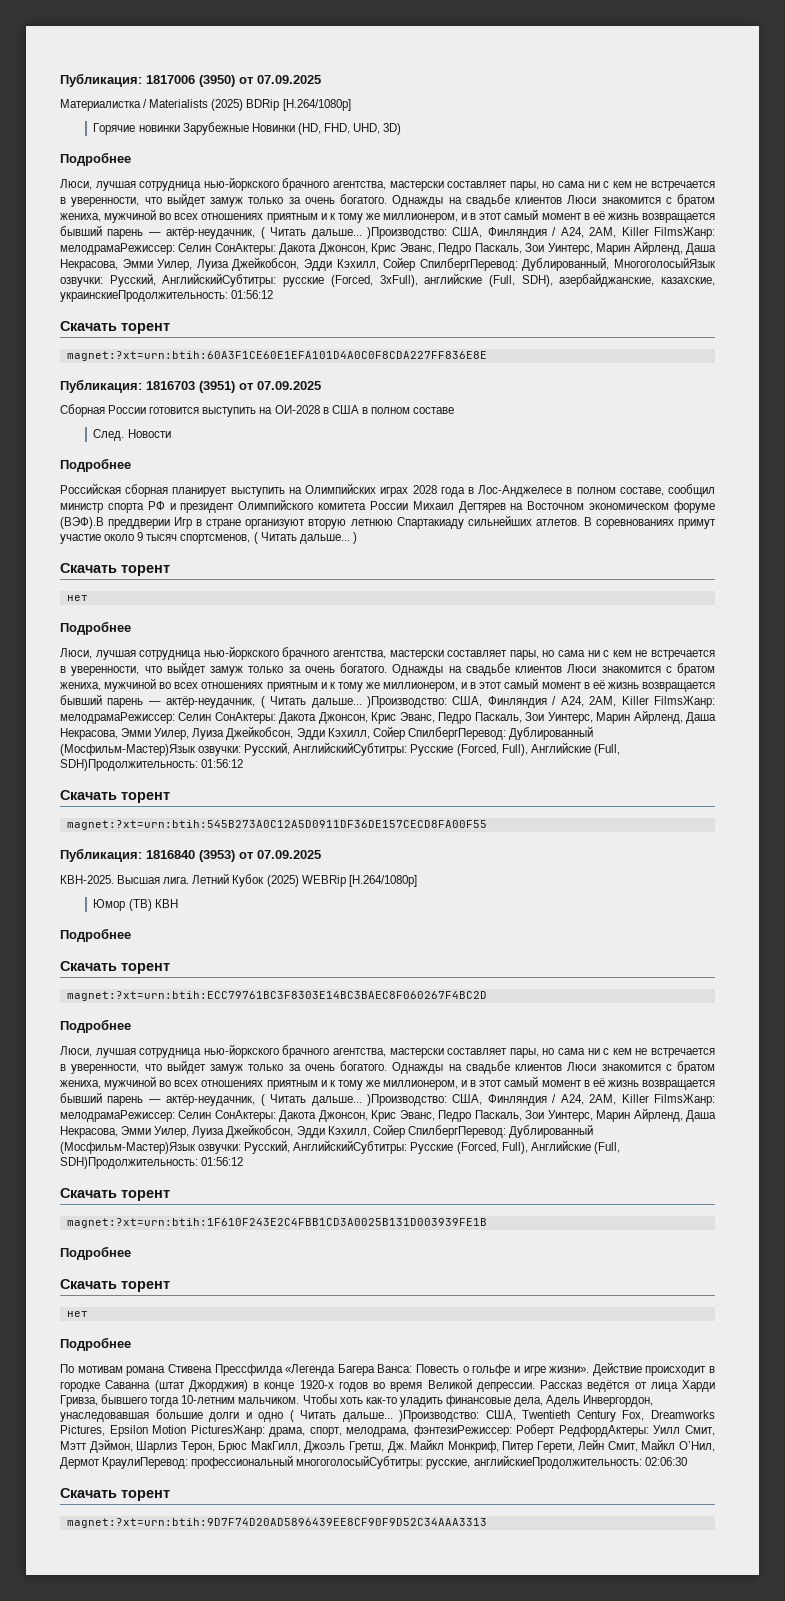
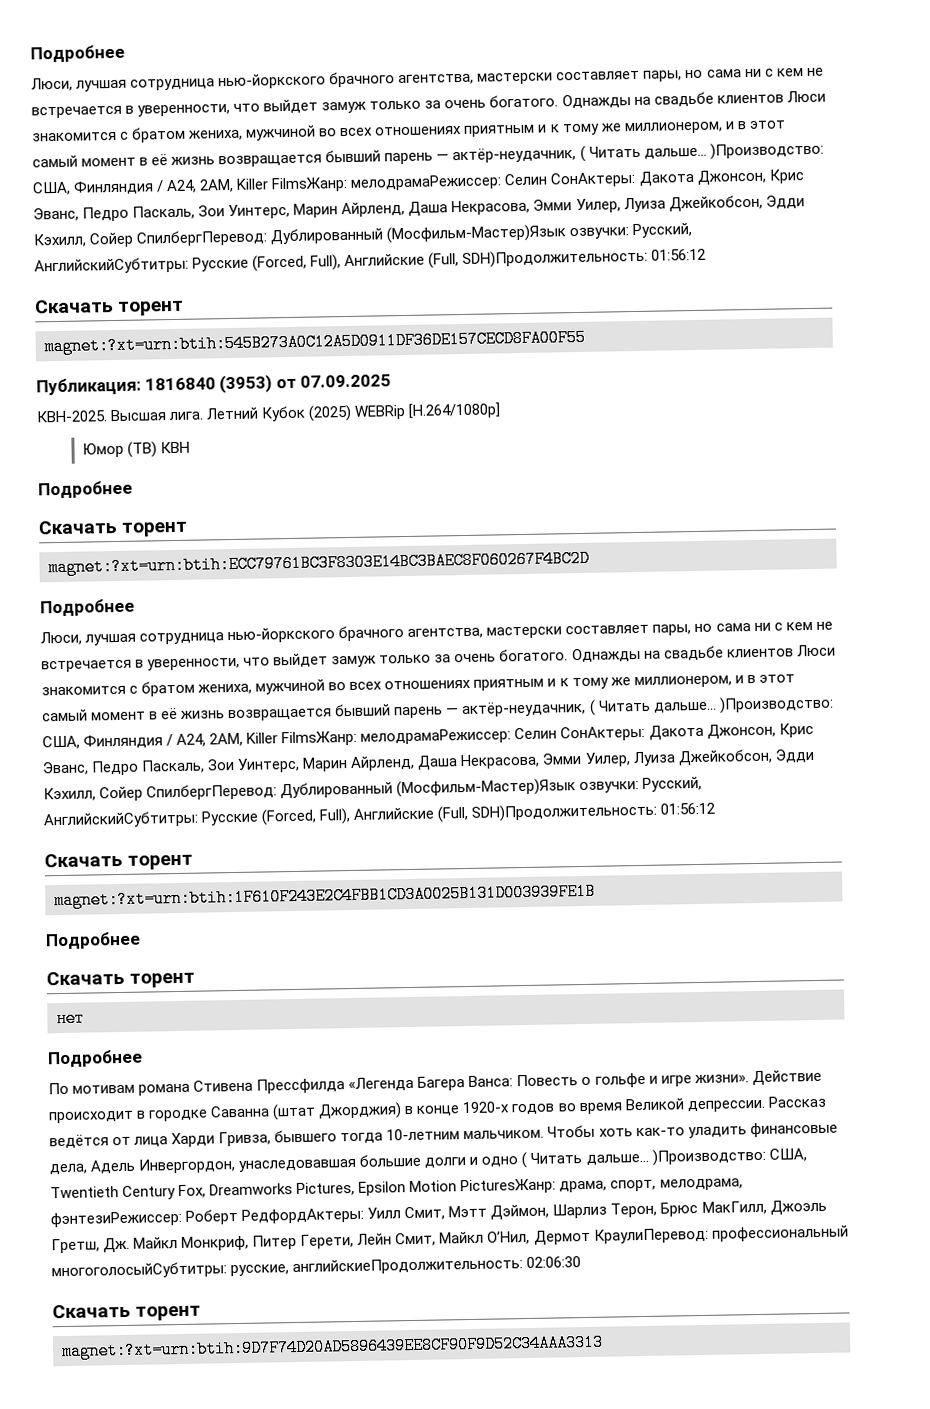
[60,73,321,87] [60,99,351,111] [93,122,402,135] [60,152,131,166] [60,177,716,191] [60,193,715,207] [60,209,715,223] [60,225,716,239] [60,241,716,255] [60,257,716,271] [60,273,715,287] [60,290,274,302] [60,321,170,334] [66,351,487,361] [60,379,321,393] [60,404,455,417] [93,429,171,441] [60,458,131,472] [60,483,715,497] [60,499,715,513] [60,515,717,529] [60,532,357,544] [60,563,170,576] [66,595,88,601] Публикация: 1817006 (3950) от 07.09.2025 // Материалистка / Materialists (2025) BDRip [H.264/1080p] // Горячие новинки Зарубежные Новинки (HD, FHD, UHD, 3D) // Подробнее // Люси, лучшая сотрудница нью-йоркского брачного агентства, мастерски составляет пары, но сама ни с кем не встречается в уверенности, что выйдет замуж только за очень богатого. Однажды на свадьбе клиентов Люси знакомится с братом жениха, мужчиной во всех отношениях приятным и к тому же миллионером, и в этот самый момент в её жизнь возвращается бывший парень — актёр-неудачник, ( Читать дальше... )Производство: США, Финляндия / A24, 2AM, Killer FilmsЖанр: мелодрамаРежиссер: Селин СонАктеры: Дакота Джонсон, Крис Эванс, Педро Паскаль, Зои Уинтерс, Марин Айрленд, Даша Некрасова, Эмми Уилер, Луиза Джейкобсон, Эдди Кэхилл, Сойер СпилбергПеревод: Дублированный, МногоголосыйЯзык озвучки: Русский, АнглийскийСубтитры: русские (Forced, 3xFull), английские (Full, SDH), азербайджанские, казахские, украинскиеПродолжительность: 01:56:12 // Скачать торент // magnet:?xt=urn:btih:60A3F1CE60E1EFA101D4A0C0F8CDA227FF836E8E // Публикация: 1816703 (3951) от 07.09.2025 // Сборная России готовится выступить на ОИ-2028 в США в полном составе // След. Новости // Подробнее // Российская сборная планирует выступить на Олимпийских играх 2028 года в Лос-Анджелесе в полном составе, сообщил министр спорта РФ и президент Олимпийского комитета России Михаил Дегтярев на Восточном экономическом форуме (ВЭФ).В преддверии Игр в стране организуют вторую летнюю Спартакиаду сильнейших атлетов. В соревнованиях примут участие около 9 тысяч спортсменов, ( Читать дальше... ) // Скачать торент // нет // -> (30, 54) none

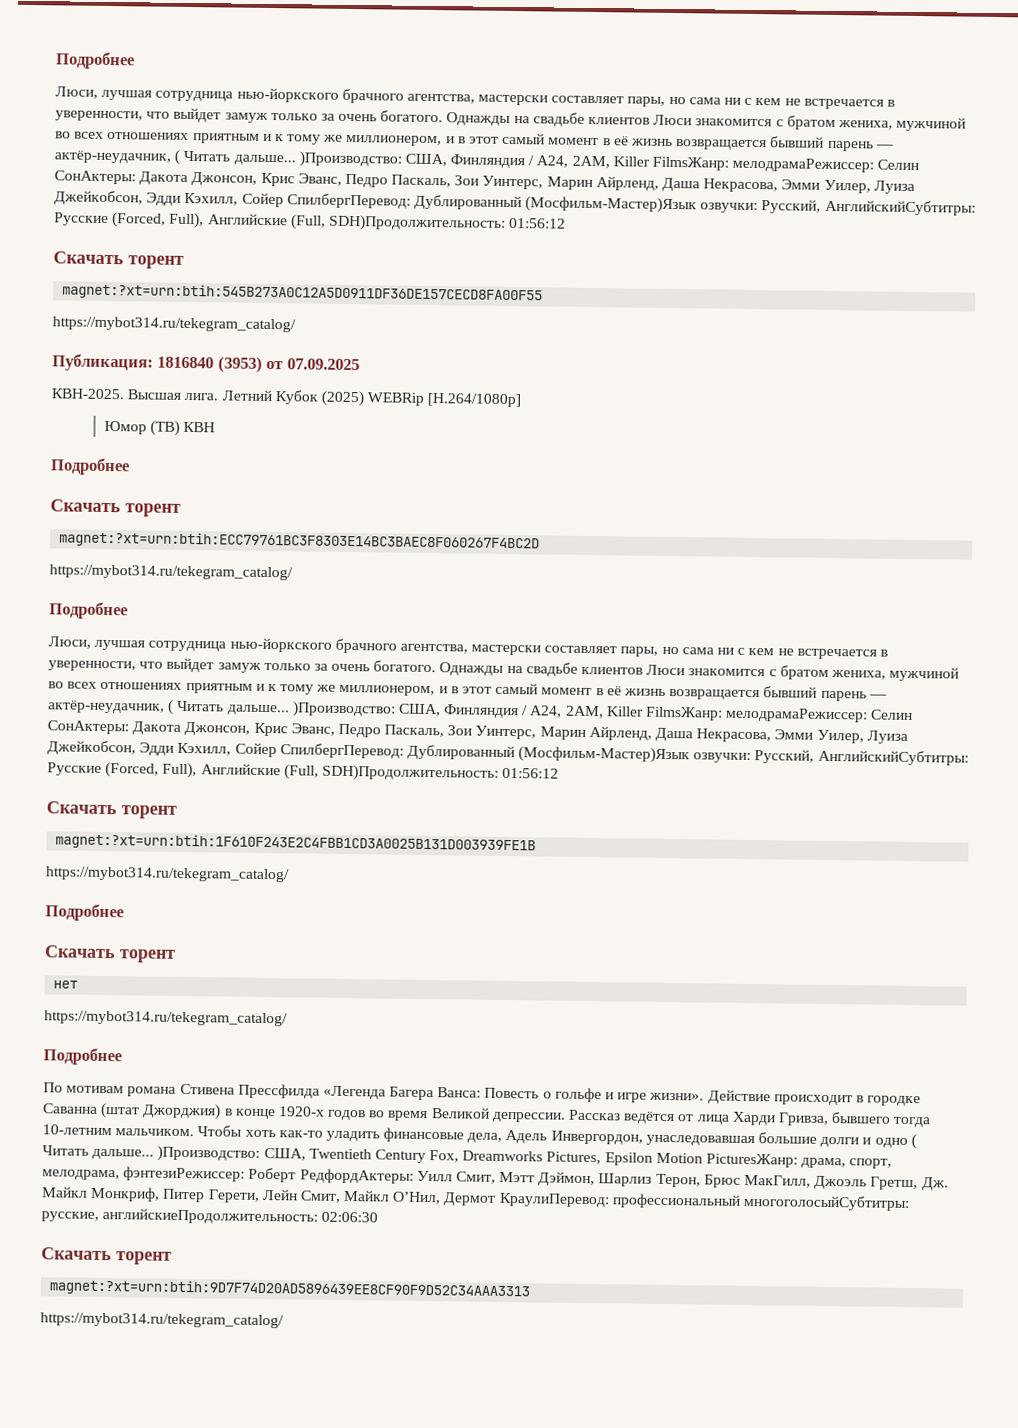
(586, 342) none -> [52,316,296,333] // https://mybot314.ru/tekegram_catalog/
(590, 563) none -> [49,564,293,581] // https://mybot314.ru/tekegram_catalog/
(596, 896) none -> [45,866,290,883] // https://mybot314.ru/tekegram_catalog/
(84, 1019) none -> [44,1010,288,1027] // https://mybot314.ru/tekegram_catalog/
(604, 1347) none -> [40,1312,284,1329] // https://mybot314.ru/tekegram_catalog/

